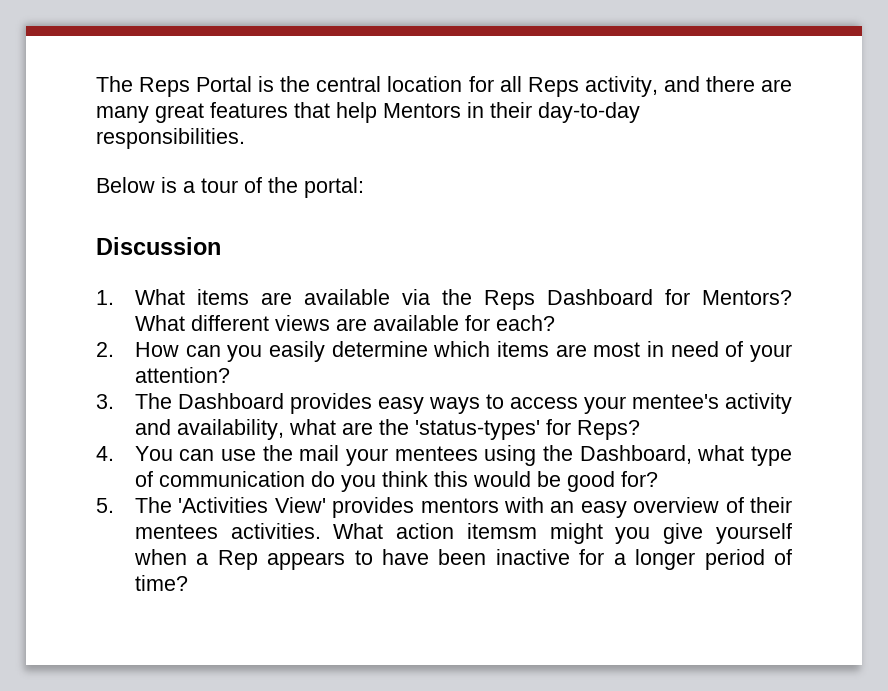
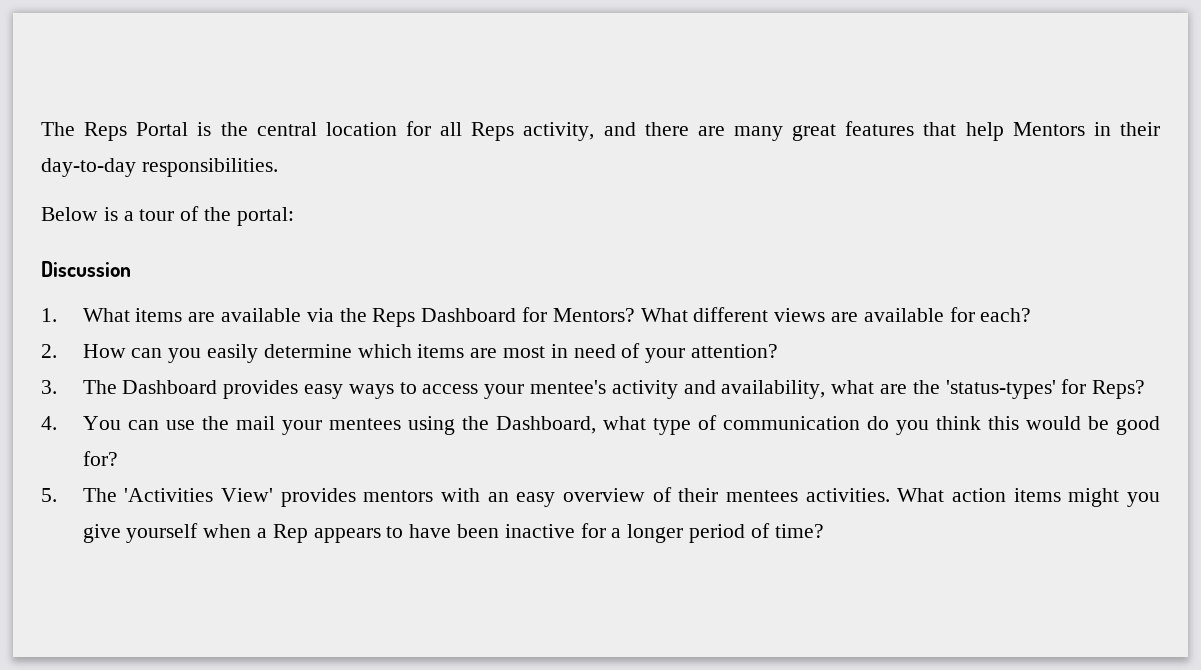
[466,523,537,539] itemsm -> [1013,488,1061,502] items

